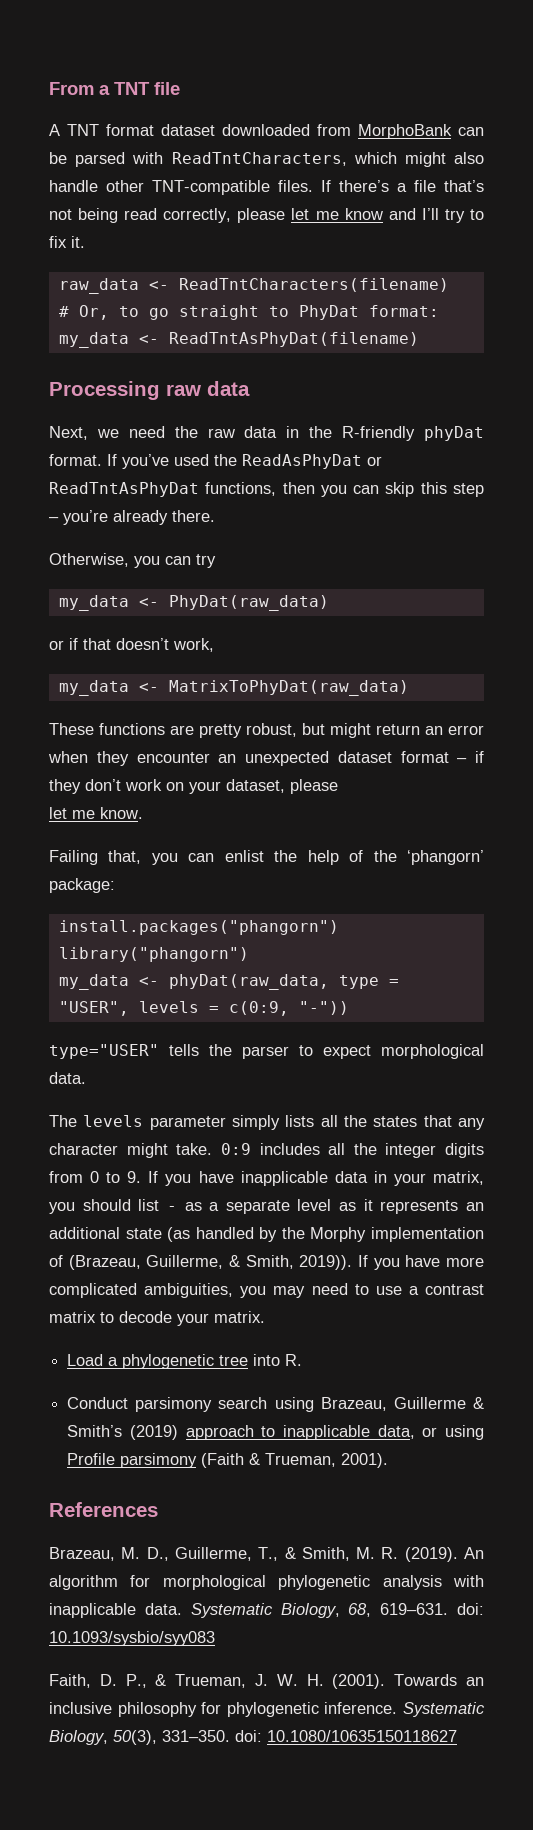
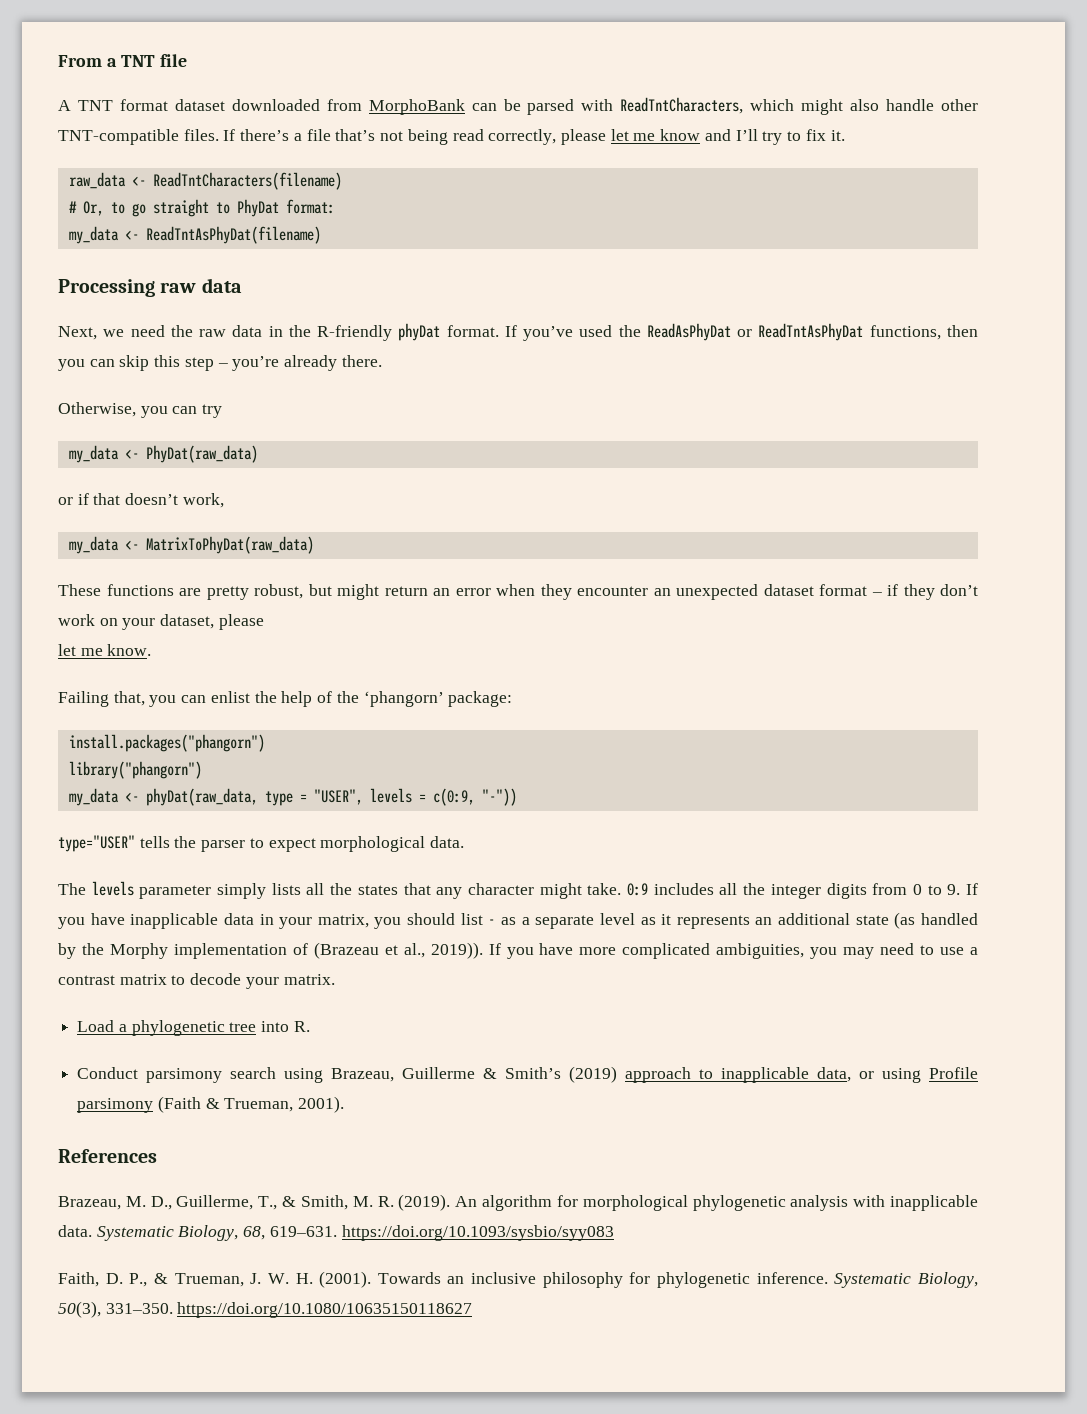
[68,1255,294,1270] (Brazeau, Guillerme, & Smith, -> [313,942,425,959] (Brazeau et al.,
[456,1603,484,1615] [49,1631,215,1646] doi: 10.1093/sysbio/syy083 -> [341,1225,614,1241] https://doi.org/10.1093/sysbio/syy083
[235,1730,457,1742] doi: 10.1080/10635150118627 -> [177,1302,473,1318] https://doi.org/10.1080/10635150118627

